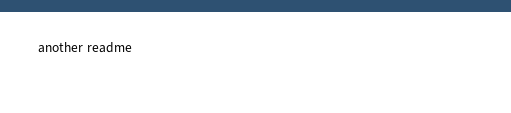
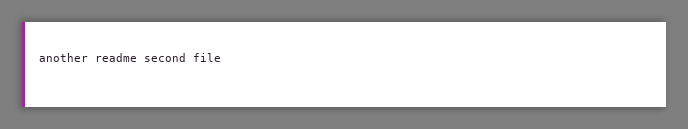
(132, 47) none -> [144,53,221,62] second file

